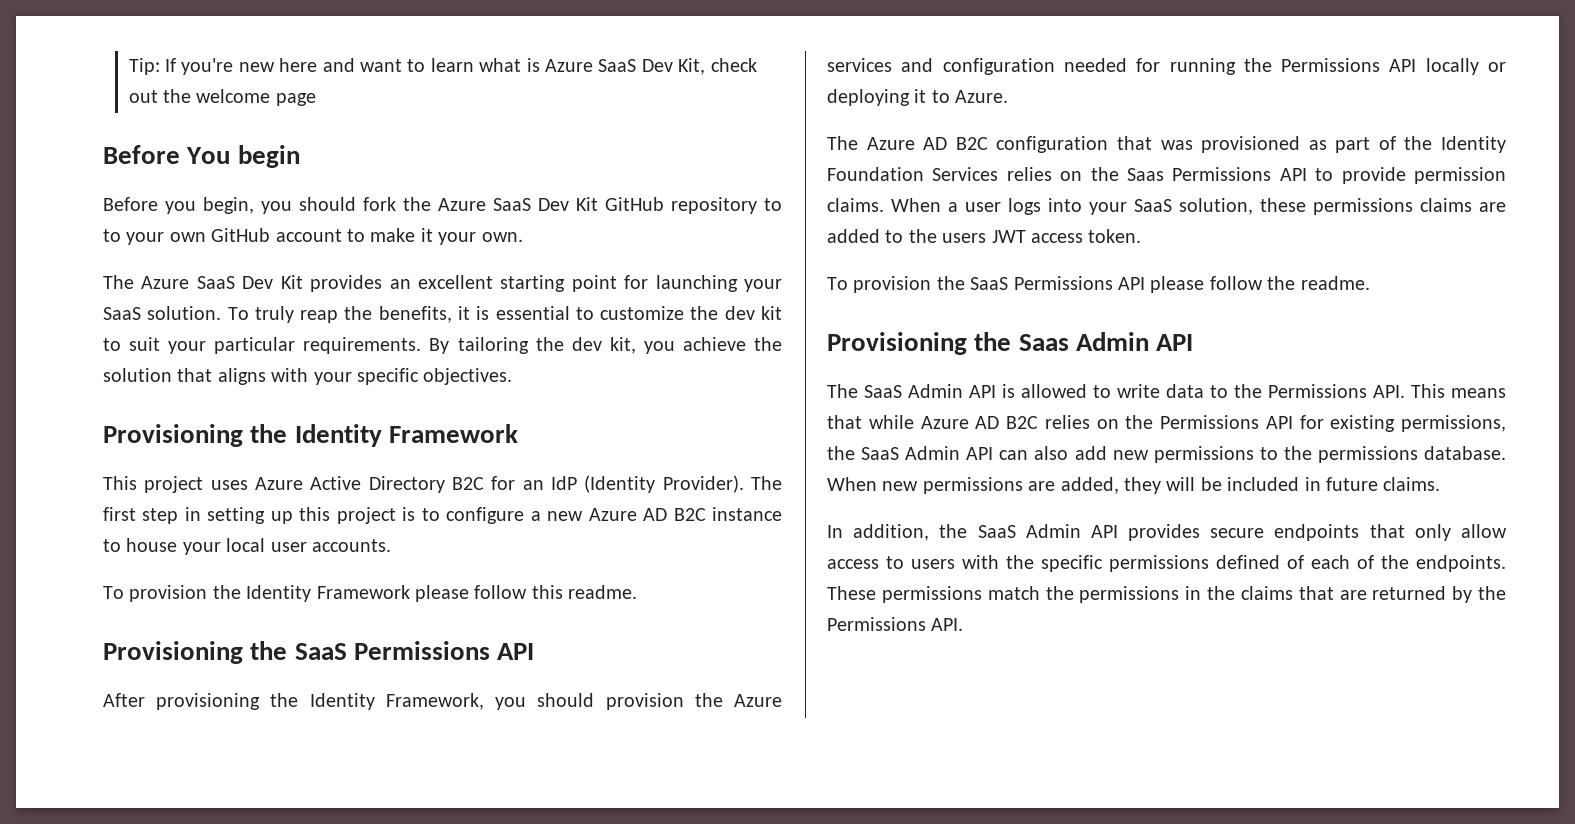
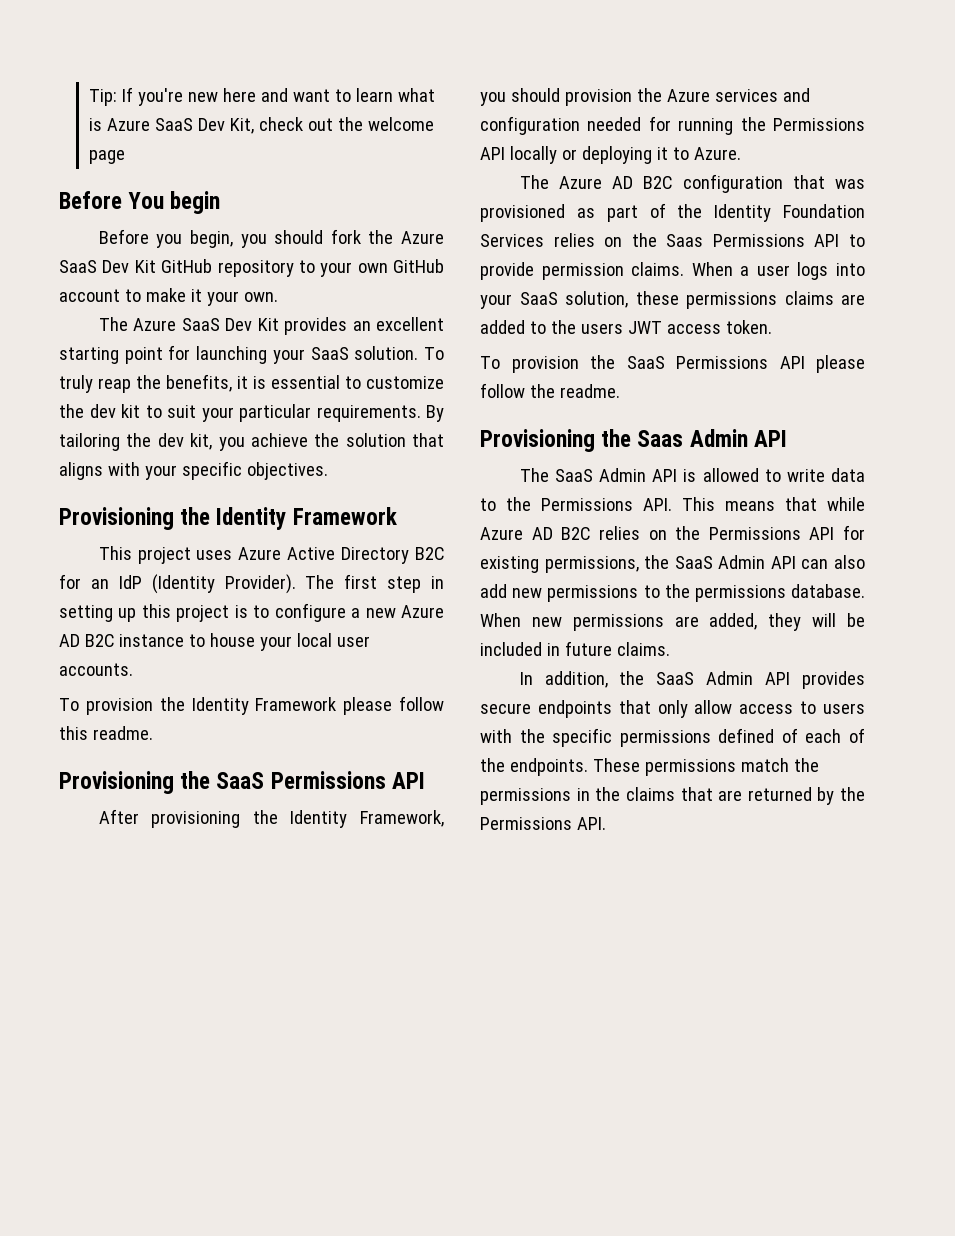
[103,229,121,242] to -> (315, 266) none

